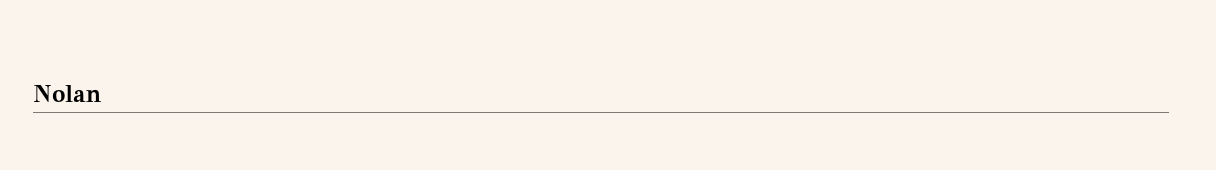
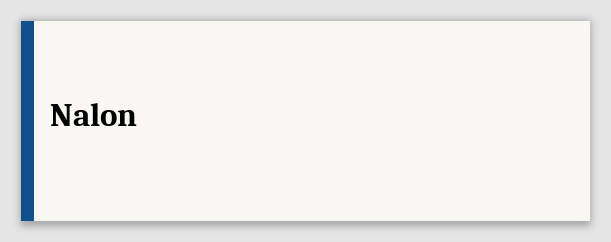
[33,85,101,102] Nolan -> [50,103,137,126] Nalon

